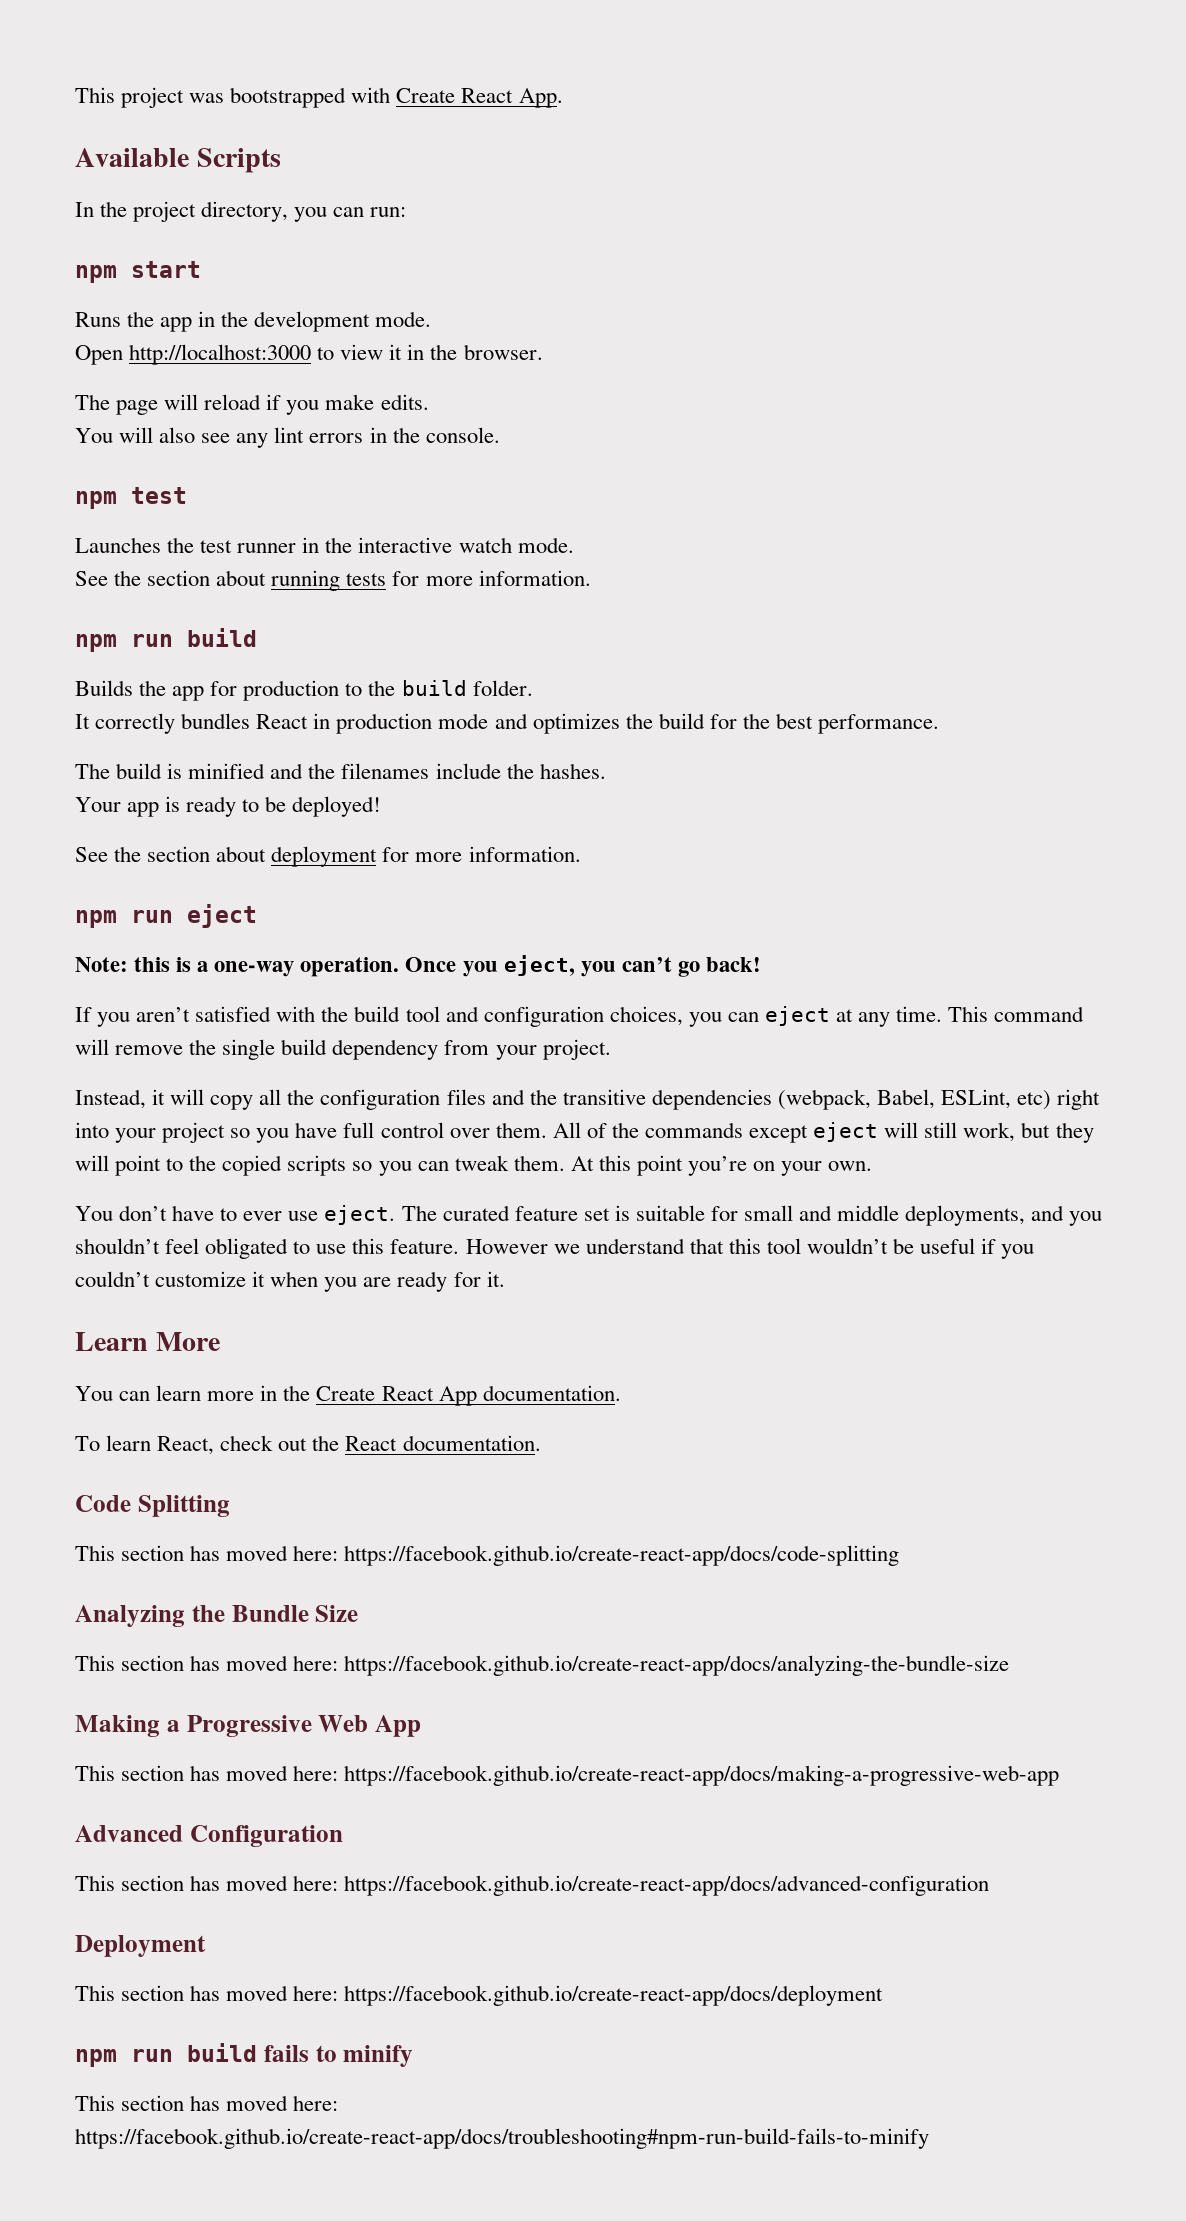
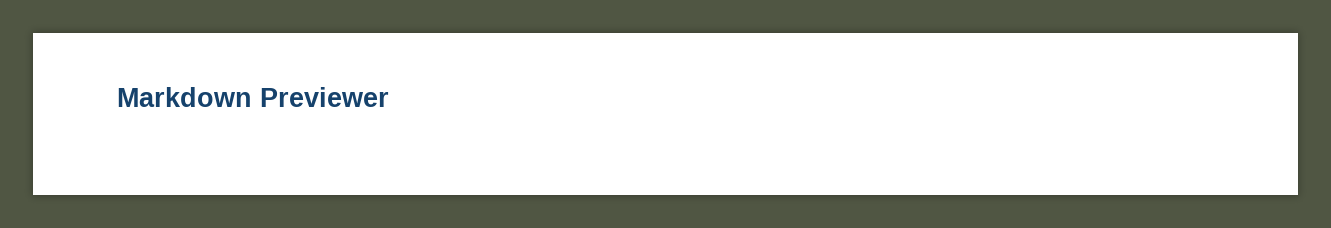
[75,87,563,108] [75,148,281,173] [75,201,407,222] [75,261,201,283] [75,311,432,332] [75,344,543,365] [75,394,429,415] [75,427,500,448] [75,487,187,509] [75,537,574,553] [75,570,591,591] [75,628,257,652] [75,680,533,701] [75,713,940,734] [75,763,606,779] [75,796,382,817] [75,846,581,867] [75,904,257,928] [75,955,761,977] [75,1006,1085,1027] [75,1039,611,1060] [75,1089,1101,1110] [75,1122,1094,1143] [75,1155,873,1176] [75,1205,1103,1226] [75,1238,1035,1259] [75,1271,505,1292] [75,1332,220,1351] [75,1385,621,1406] [75,1435,541,1455] [75,1495,230,1517] [75,1545,900,1566] [75,1605,359,1627] [75,1655,1010,1676] [75,1715,421,1737] [75,1765,1060,1786] [75,1825,343,1847] [75,1875,990,1896] [75,1935,206,1957] [75,1985,884,2006] [75,2043,414,2067] [75,2095,339,2111] [75,2128,929,2149] This project was bootstrapped with Create React App. // Available Scripts // In the project directory, you can run: // npm start // Runs the app in the development mode. // Open http://localhost:3000 to view it in the browser. // The page will reload if you make edits. // You will also see any lint errors in the console. // npm test // Launches the test runner in the interactive watch mode. // See the section about running tests for more information. // npm run build // Builds the app for production to the build folder. // It correctly bundles React in production mode and optimizes the build for the best performance. // The build is minified and the filenames include the hashes. // Your app is ready to be deployed! // See the section about deployment for more information. // npm run eject // Note: this is a one-way operation. Once you eject, you can’t go back! // If you aren’t satisfied with the build tool and configuration choices, you can eject at any time. This command will remove the single build dependency from your project. // Instead, it will copy all the configuration files and the transitive dependencies (webpack, Babel, ESLint, etc) right into your project so you have full control over them. All of the commands except eject will still work, but they will point to the copied scripts so you can tweak them. At this point you’re on your own. // You don’t have to ever use eject. The curated feature set is suitable for small and middle deployments, and you shouldn’t feel obligated to use this feature. However we understand that this tool wouldn’t be useful if you couldn’t customize it when you are ready for it. // Learn More // You can learn more in the Create React App documentation. // To learn React, check out the React documentation. // Code Splitting // This section has moved here: https://facebook.github.io/create-react-app/docs/code-splitting // Analyzing the Bundle Size // This section has moved here: https://facebook.github.io/create-react-app/docs/analyzing-the-bundle-size // Making a Progressive Web App // This section has moved here: https://facebook.github.io/create-react-app/docs/making-a-progressive-web-app // Advanced Configuration // This section has moved here: https://facebook.github.io/create-react-app/docs/advanced-configuration // Deployment // This section has moved here: https://facebook.github.io/create-react-app/docs/deployment // npm run build fails to minify // This section has moved here: https://facebook.github.io/create-react-app/docs/troubleshooting#npm-run-build-fails-to-minify -> [117,87,389,107] Markdown Previewer

